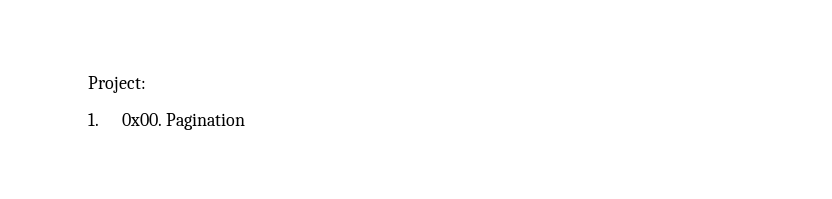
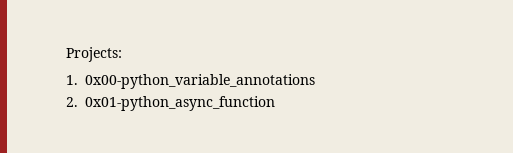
[88,76,146,93] Project: -> [66,47,122,62] Projects:
[121,113,246,130] 0x00. Pagination -> [85,74,315,89] [66,96,275,111] 0x00-python_variable_annotations // 2. 0x01-python_async_function

